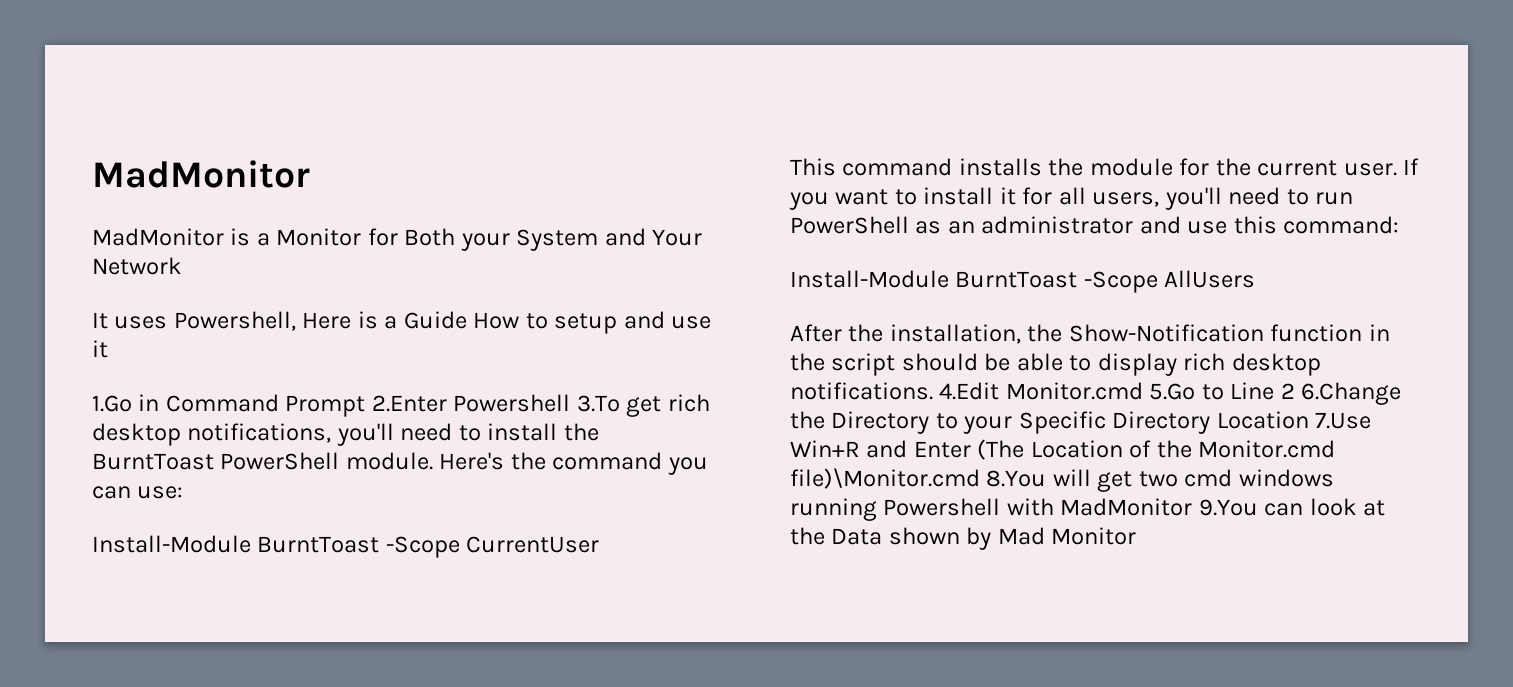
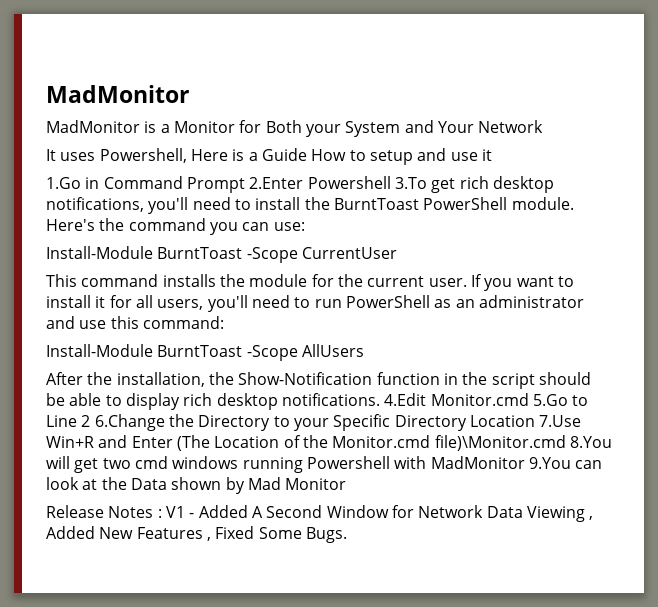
(1137, 536) none -> [46,505,594,522] [46,526,347,543] // Release Notes : V1 - Added A Second Window for Network Data Viewing , Added New Features , Fixed Some Bugs.

